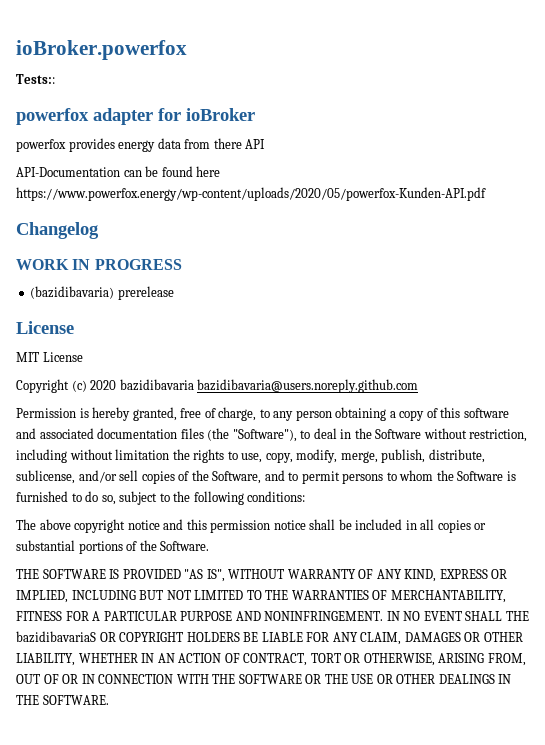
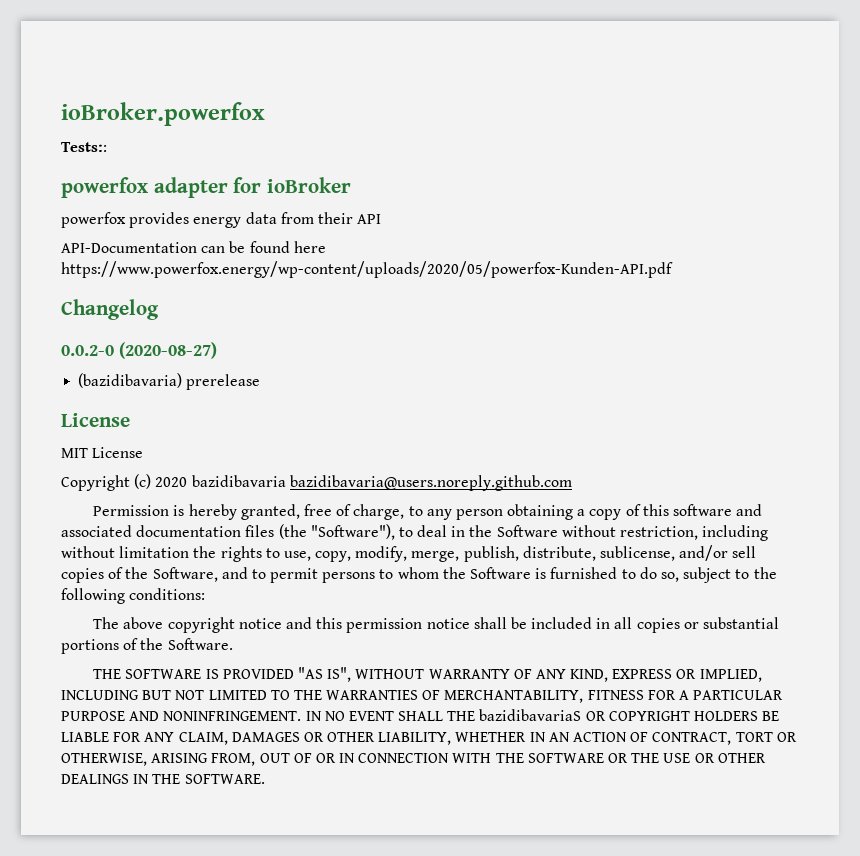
[213,138,242,149] there -> [317,212,353,224] their
[16,259,182,270] WORK IN PROGRESS -> [61,342,217,359] 0.0.2-0 (2020-08-27)

